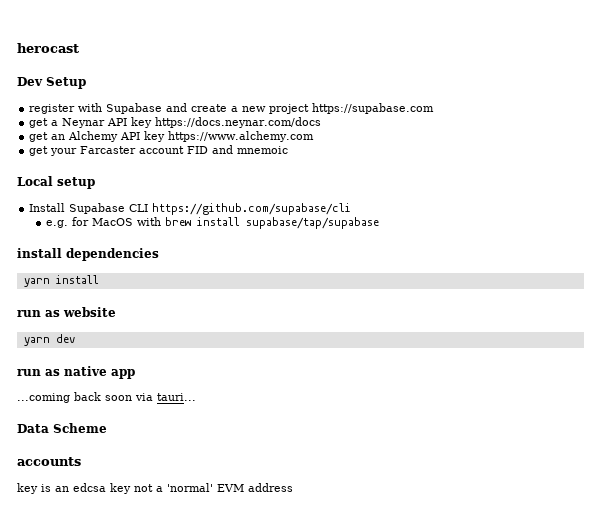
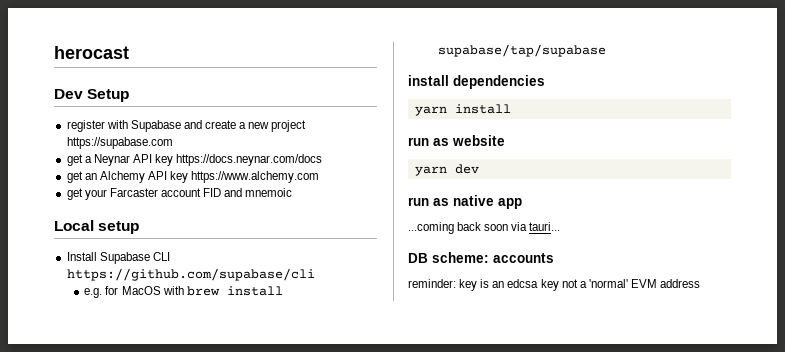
[17,423,107,433] Data Scheme // -> [408,252,489,263] DB scheme:
(81, 461) none -> [408,279,456,288] reminder:

